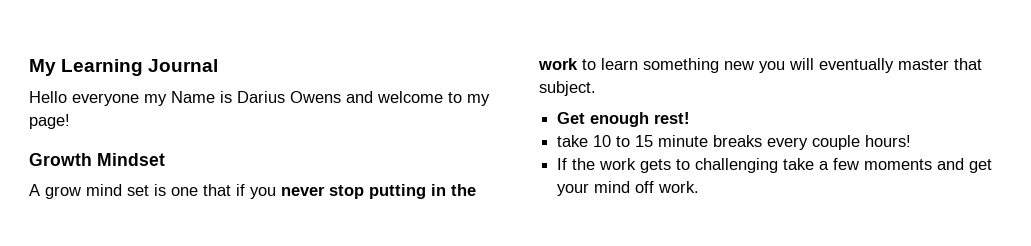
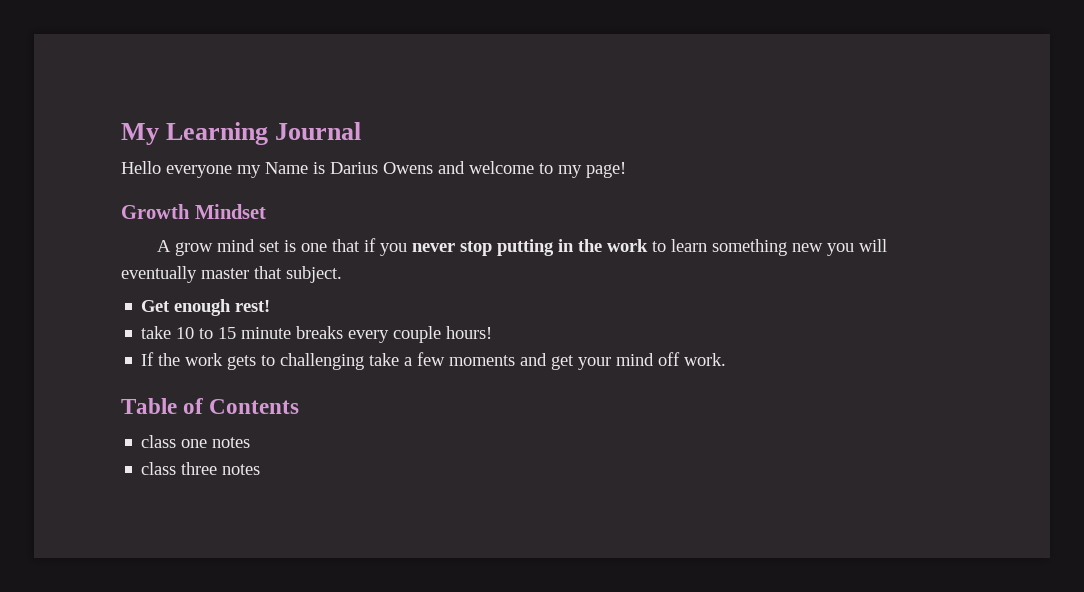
(700, 187) none -> [121,398,300,414] [141,435,251,448] [141,462,261,475] // Table of Contents // class one notes // class three notes

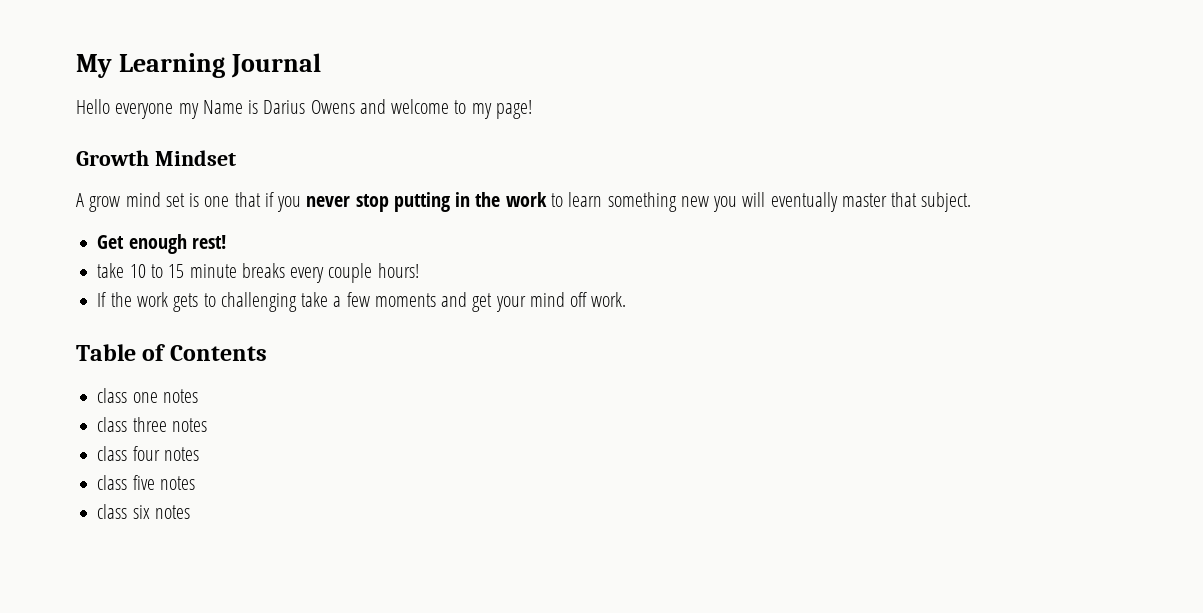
(261, 469) none -> [97,446,199,461] [97,475,195,490] [97,504,190,519] // class four notes // class five notes // class six notes

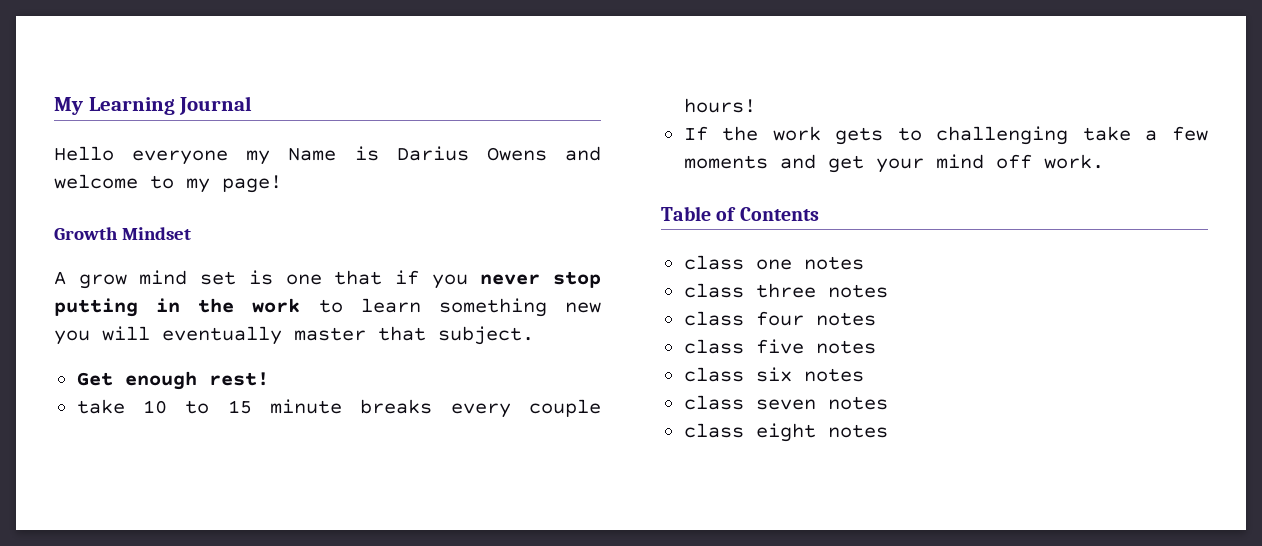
(190, 512) none -> [683,395,888,410] [683,423,888,442] // class seven notes // class eight notes

